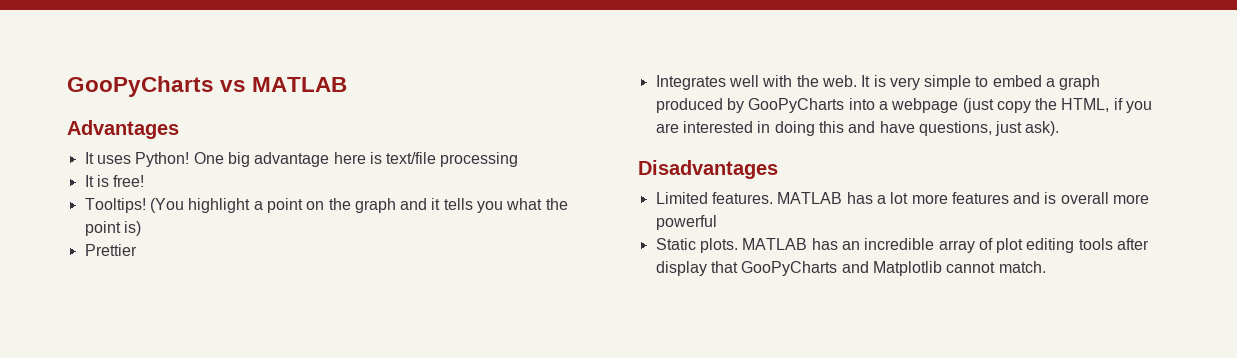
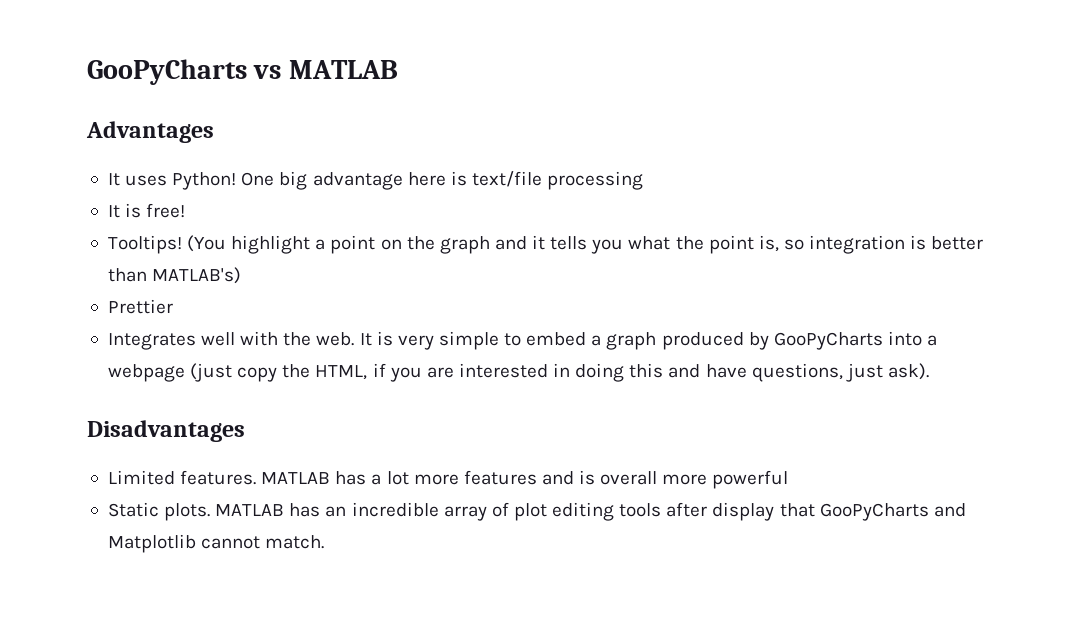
[123,221,141,236] is) -> [758,235,984,254] [107,267,242,284] is, so integration is better than MATLAB's)

